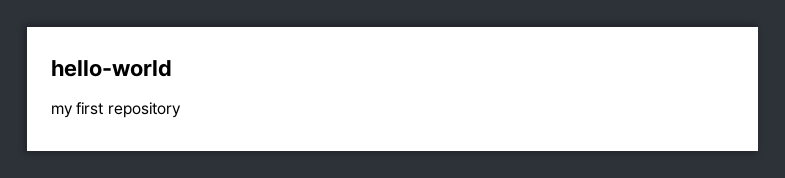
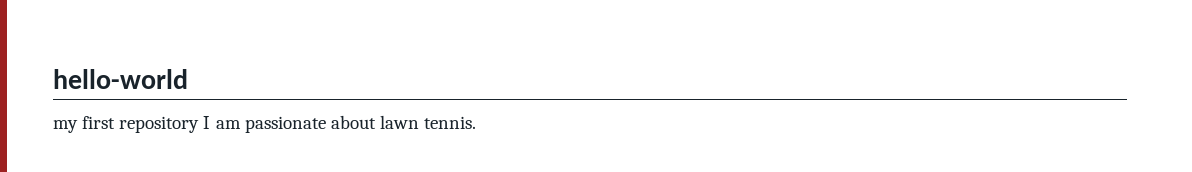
(181, 110) none -> [203,115,477,133] I am passionate about lawn tennis.

